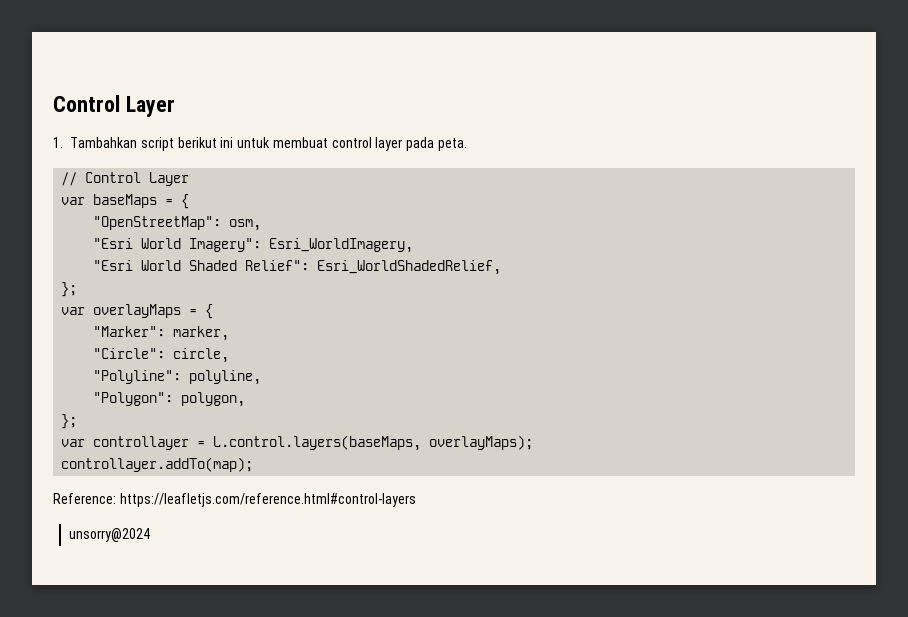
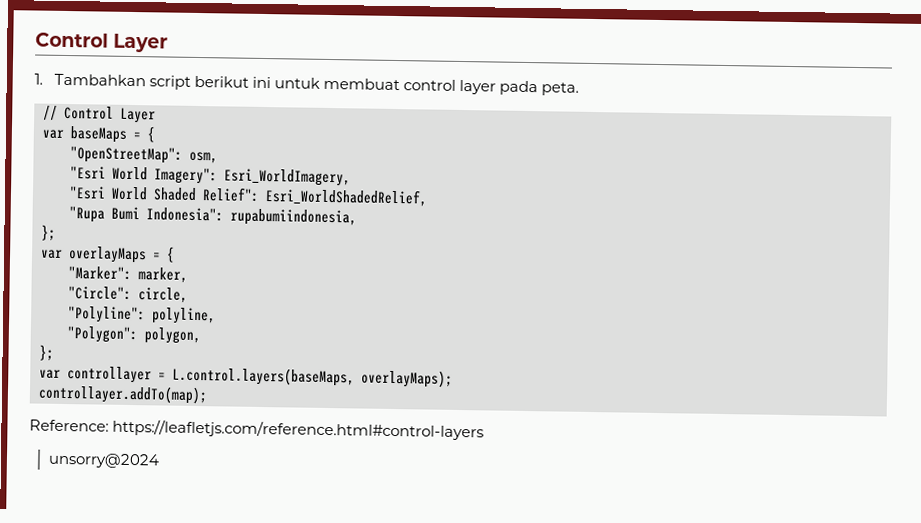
(502, 267) none -> [69,206,357,227] // "Rupa Bumi Indonesia": rupabumiindonesia,

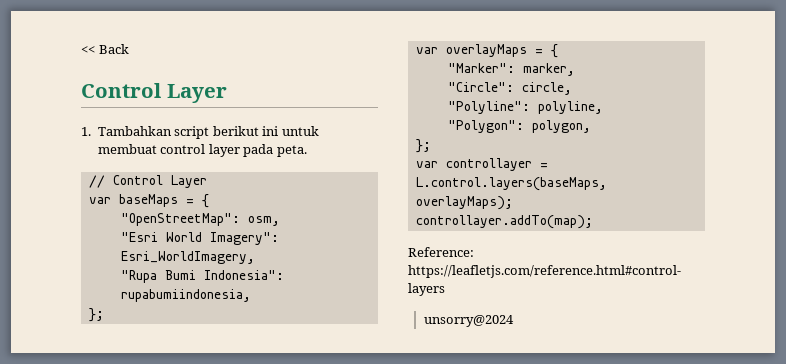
(35, 40) none -> [81,44,129,54] << Back //
[69,186,428,207] // "Esri World Shaded Relief": Esri_WorldShadedRelief, -> (255, 257) none

